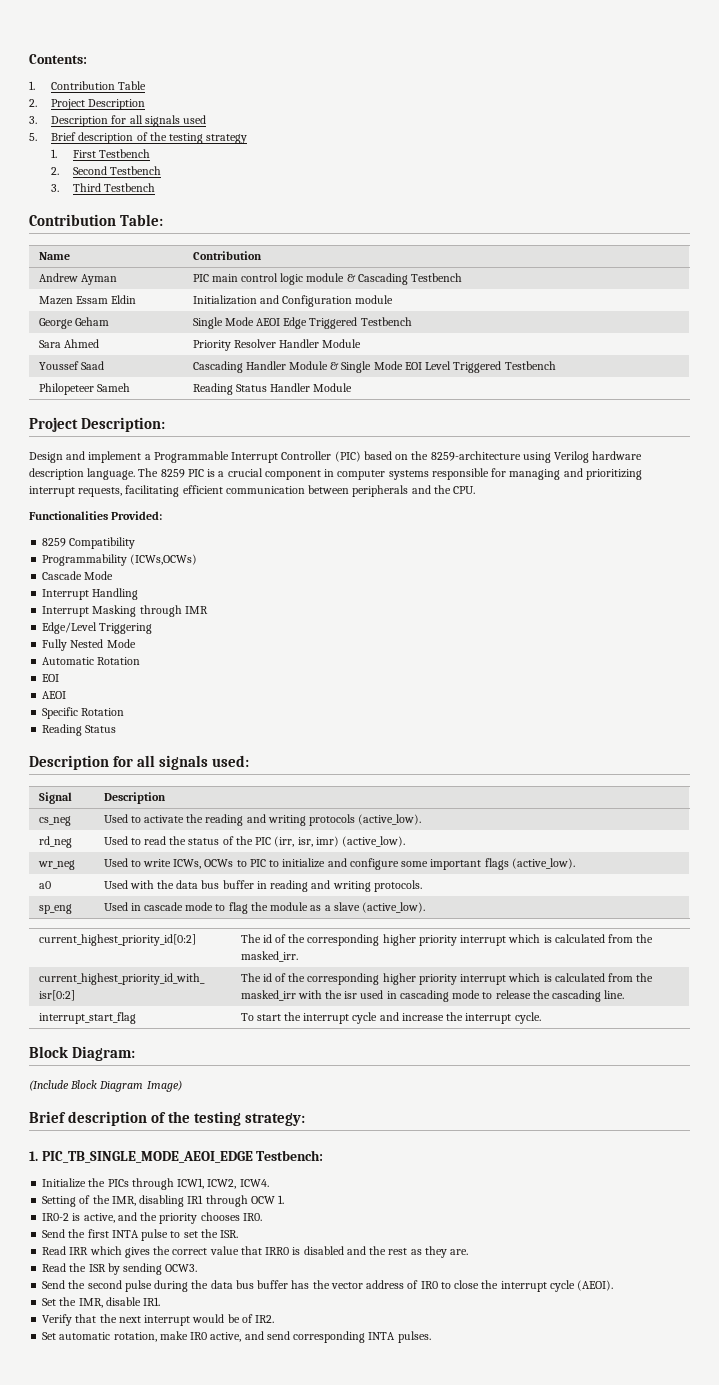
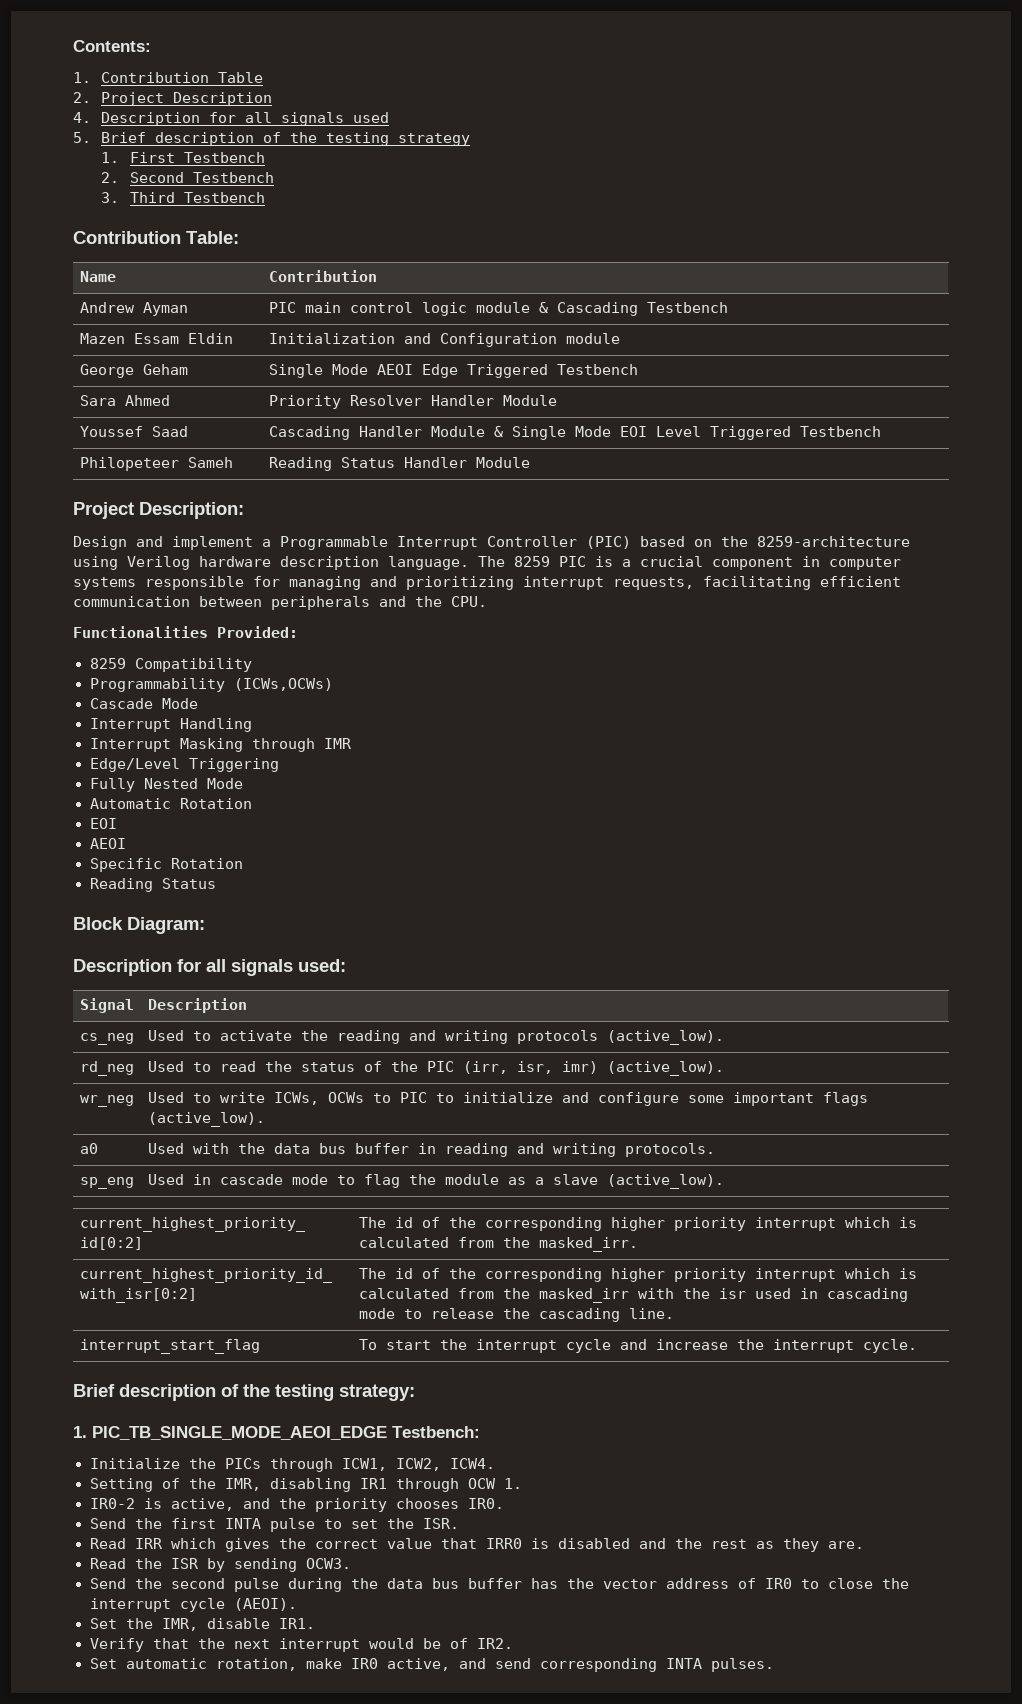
[29,116,37,124] 3. -> [73,112,91,123] 4.
(117, 729) none -> [73,917,205,934] // Block Diagram:
[29,1046,136,1061] [29,1080,182,1092] // Block Diagram: // (Include Block Diagram Image) -> (917, 1346) none

